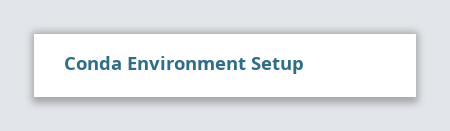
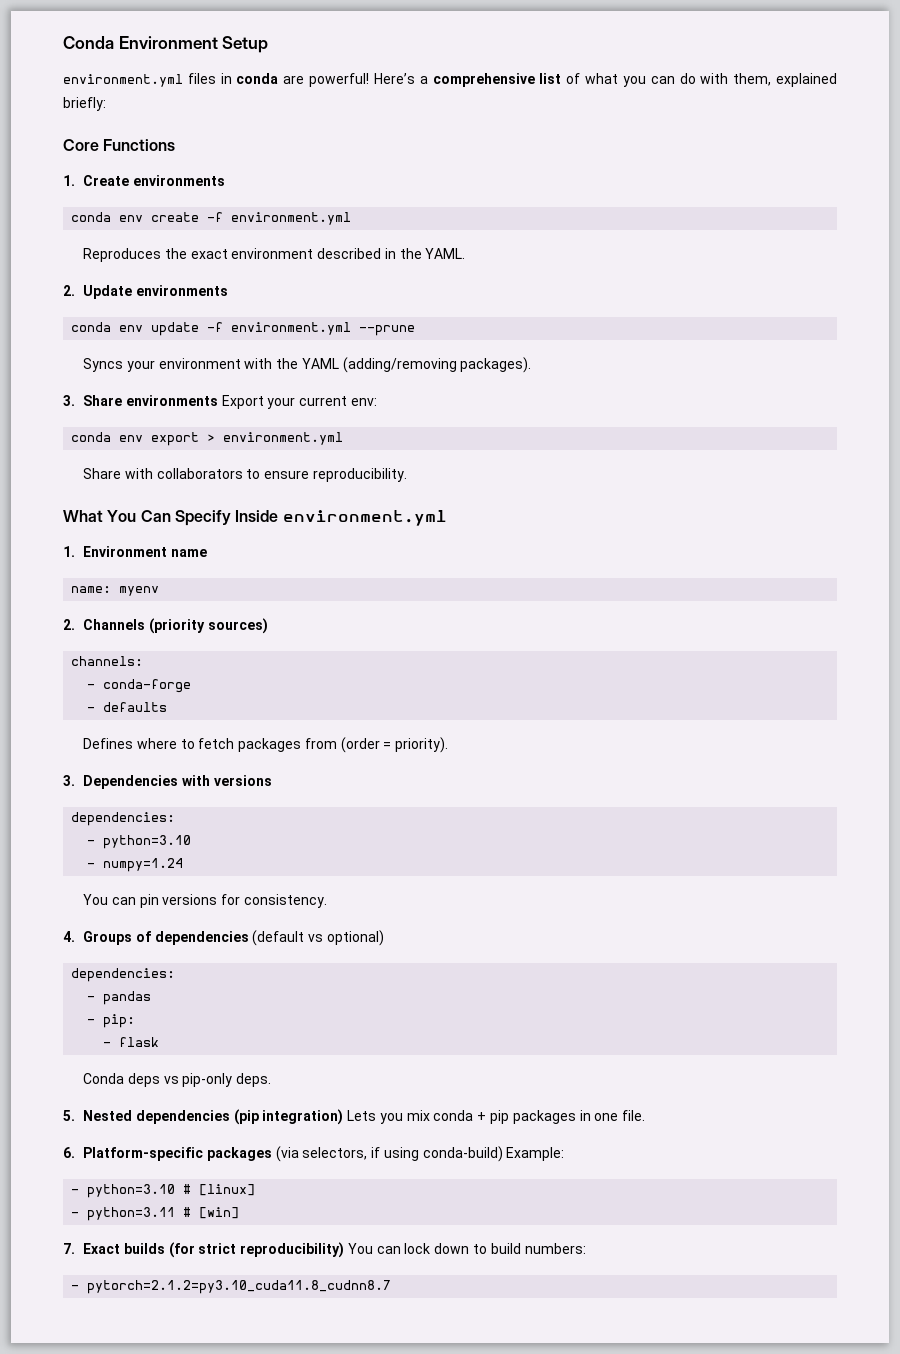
(304, 65) none -> [63,73,838,87] [63,97,106,111] [63,139,176,151] [63,175,225,186] [71,212,352,225] [82,248,466,262] [63,285,228,299] [71,322,416,336] [82,357,532,373] [63,395,377,409] [71,432,344,446] [82,468,407,482] [63,510,447,526] [63,546,207,557] [71,586,160,596] [63,618,268,634] [71,656,144,666] [87,679,192,693] [87,702,168,712] [82,737,449,753] [63,775,272,789] [71,812,176,826] [87,835,192,849] [87,858,184,872] [82,894,327,908] [63,930,384,946] [71,968,176,982] [87,991,152,1005] [87,1014,136,1028] [103,1037,160,1047] [82,1073,272,1087] [63,1109,646,1125] [63,1146,565,1162] [71,1184,256,1198] [71,1207,240,1221] [63,1242,586,1258] [71,1280,392,1294] // environment.yml files in conda are powerful! Here’s a comprehensive list of what you can do with them, explained briefly: // Core Functions // 1. Create environments // conda env create -f environment.yml // Reproduces the exact environment described in the YAML. // 2. Update environments // conda env update -f environment.yml --prune // Syncs your environment with the YAML (adding/removing packages). // 3. Share environments Export your current env: // conda env export > environment.yml // Share with collaborators to ensure reproducibility. // What You Can Specify Inside environment.yml // 1. Environment name // name: myenv // 2. Channels (priority sources) // channels: // - conda-forge // - defaults // Defines where to fetch packages from (order = priority). // 3. Dependencies with versions // dependencies: // - python=3.10 // - numpy=1.24 // You can pin versions for consistency. // 4. Groups of dependencies (default vs optional) // dependencies: // - pandas // - pip: // - flask // Conda deps vs pip-only deps. // 5. Nested dependencies (pip integration) Lets you mix conda + pip packages in one file. // 6. Platform-specific packages (via selectors, if using conda-build) Example: // - python=3.10 # [linux] // - python=3.11 # [win] // 7. Exact builds (for strict reproducibility) You can lock down to build numbers: // - pytorch=2.1.2=py3.10_cuda11.8_cudnn8.7

